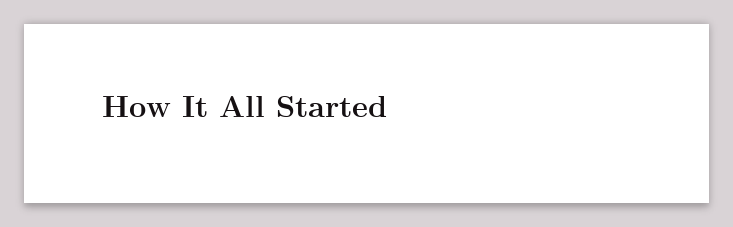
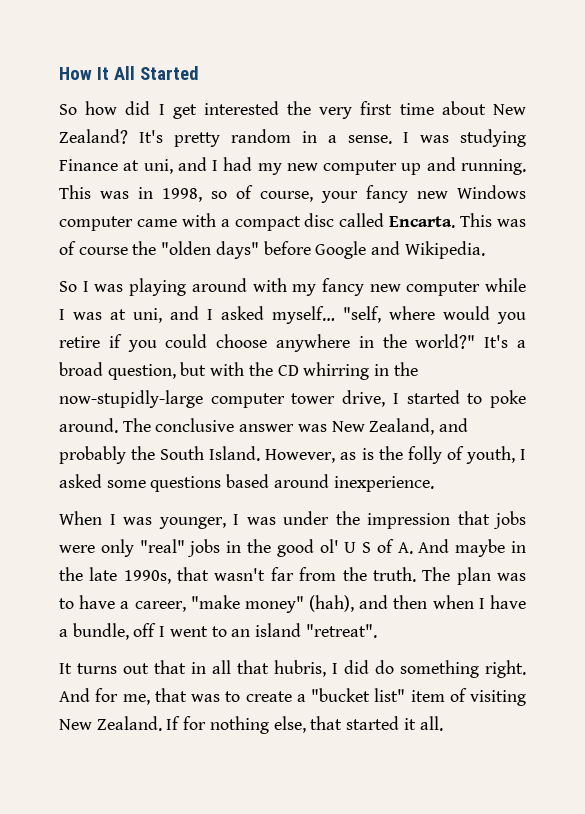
(387, 106) none -> [59,101,526,119] [59,129,526,147] [59,157,526,175] [59,185,526,203] [59,213,527,231] [59,241,485,259] [59,278,526,296] [59,306,526,324] [59,334,526,352] [59,362,418,380] [59,390,526,408] [59,418,469,435] [59,446,526,464] [59,474,434,492] [59,511,526,529] [59,539,526,557] [59,567,526,585] [59,595,526,613] [59,623,377,640] [59,660,526,678] [59,688,526,706] [59,716,443,734] // So how did I get interested the very first time about New Zealand? It's pretty random in a sense. I was studying Finance at uni, and I had my new computer up and running. This was in 1998, so of course, your fancy new Windows computer came with a compact disc called Encarta. This was of course the "olden days" before Google and Wikipedia. // So I was playing around with my fancy new computer while I was at uni, and I asked myself… "self, where would you retire if you could choose anywhere in the world?" It's a broad question, but with the CD whirring in the now-stupidly-large computer tower drive, I started to poke around. The conclusive answer was New Zealand, and probably the South Island. However, as is the folly of youth, I asked some questions based around inexperience. // When I was younger, I was under the impression that jobs were only "real" jobs in the good ol' U S of A. And maybe in the late 1990s, that wasn't far from the truth. The plan was to have a career, "make money" (hah), and then when I have a bundle, off I went to an island "retreat". // It turns out that in all that hubris, I did do something right. And for me, that was to create a "bucket list" item of visiting New Zealand. If for nothing else, that started it all.

